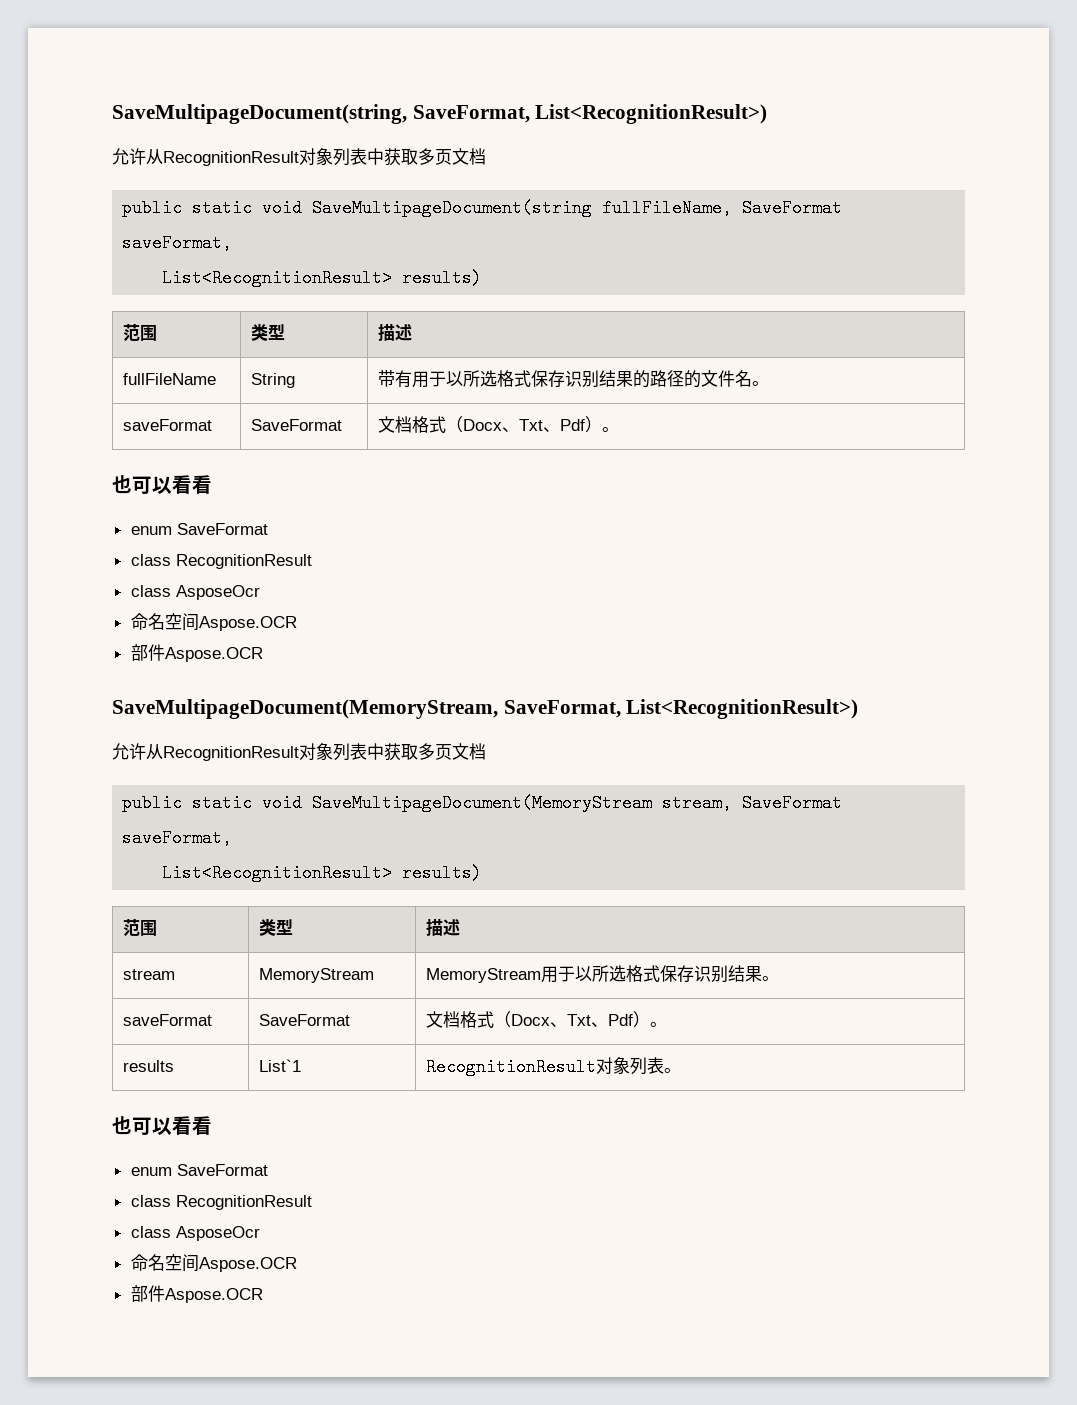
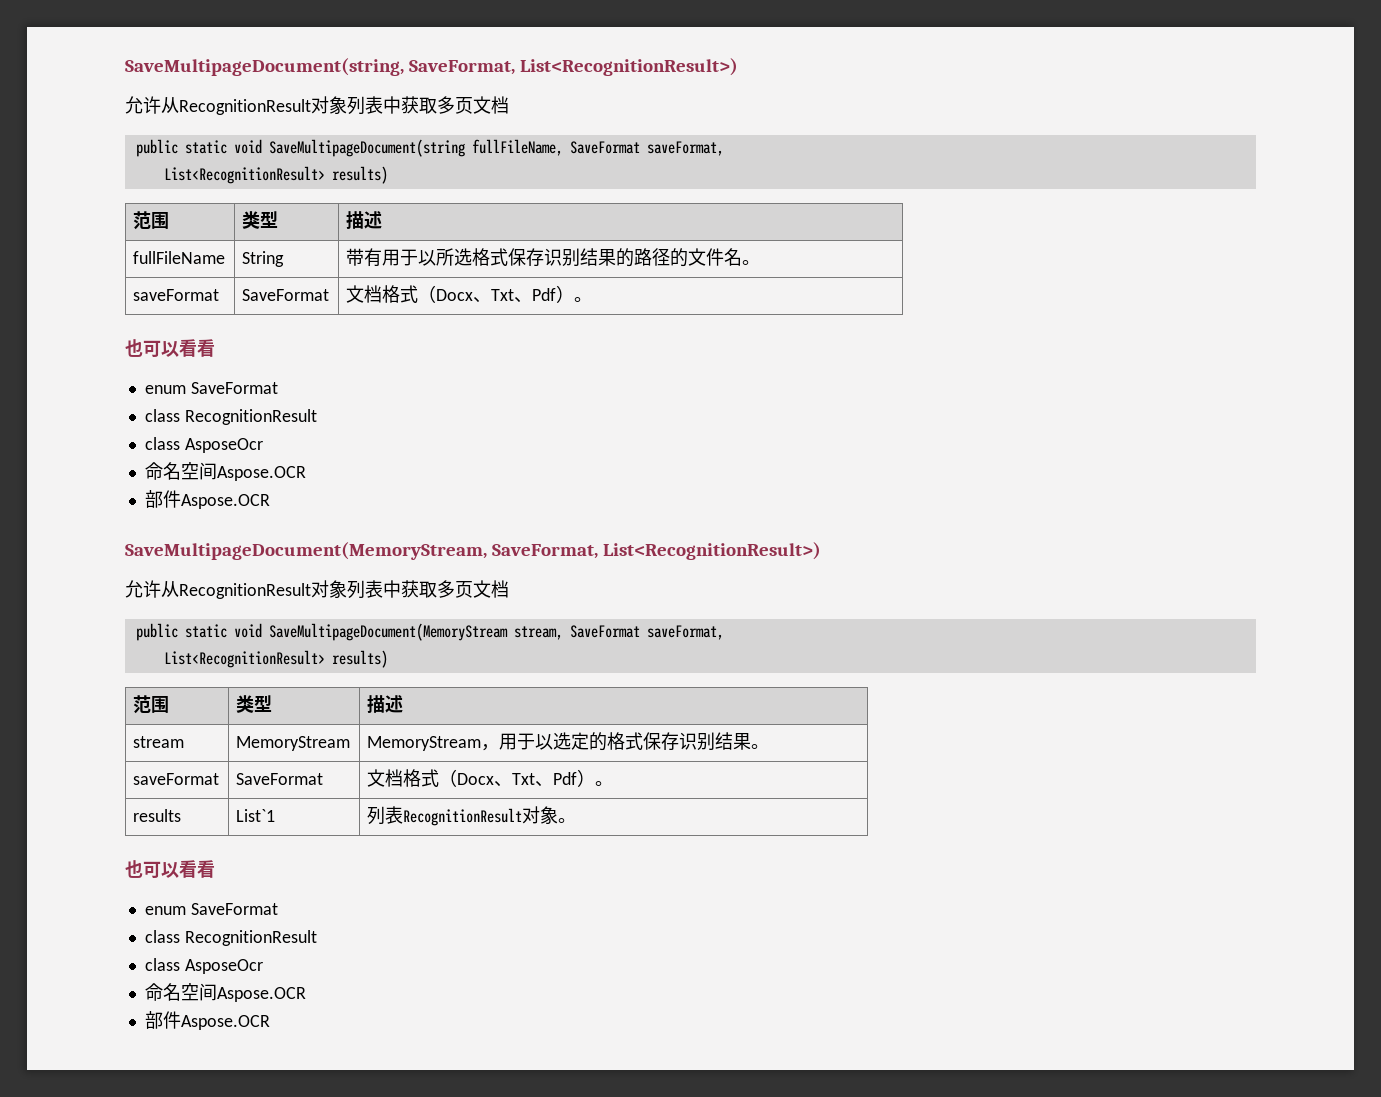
[541,965,627,983] 用于以所选 -> [481,732,608,751] ，用于以选定的
[426,1057,665,1076] RecognitionResult对象列表 -> [367,806,559,826] 列表RecognitionResult对象

